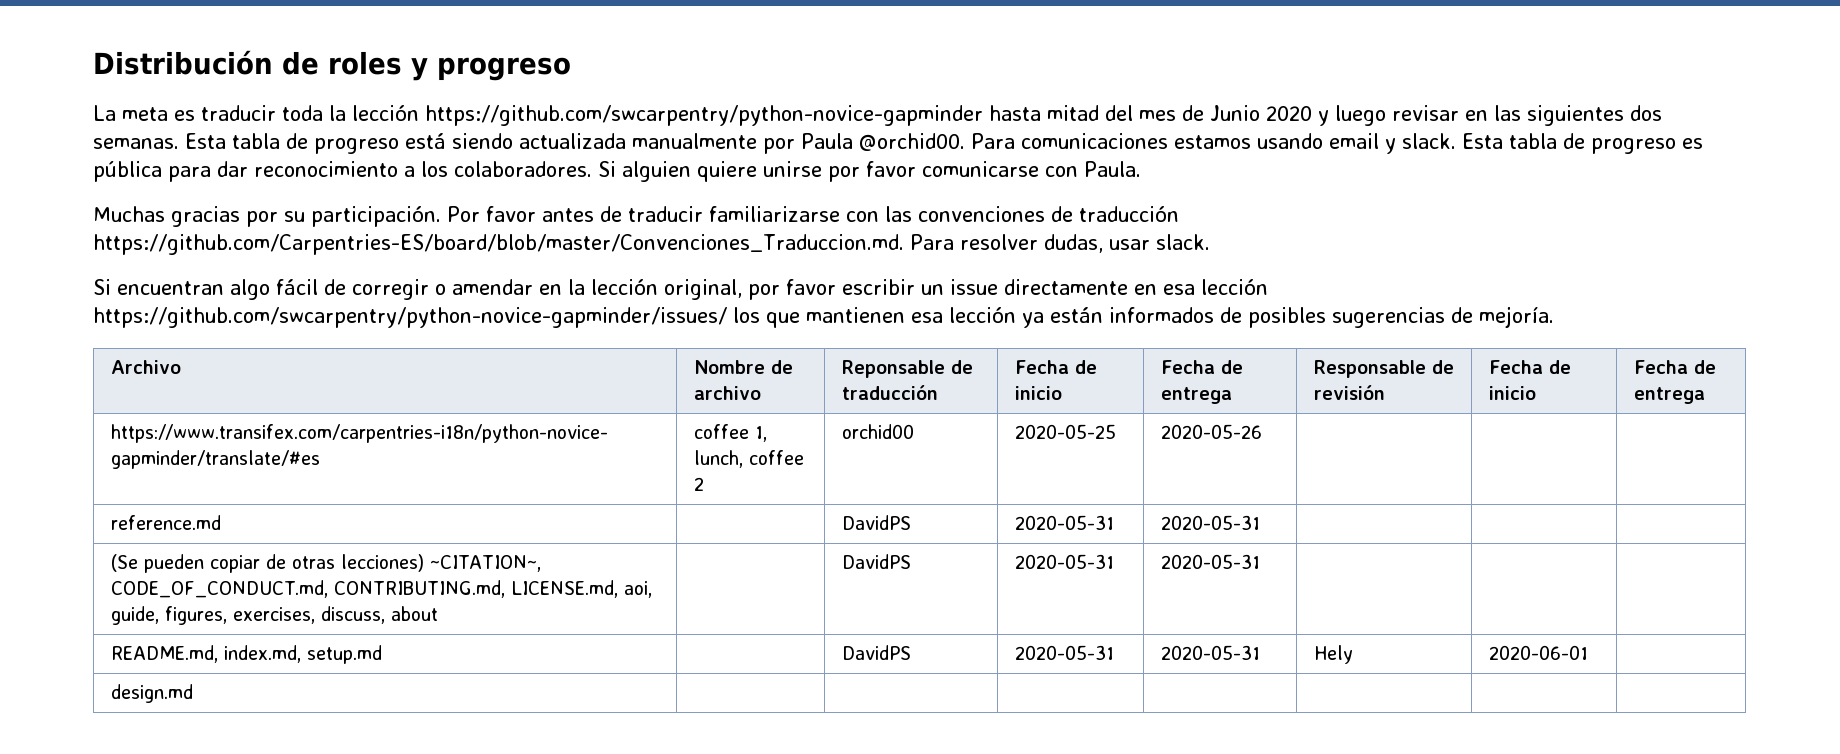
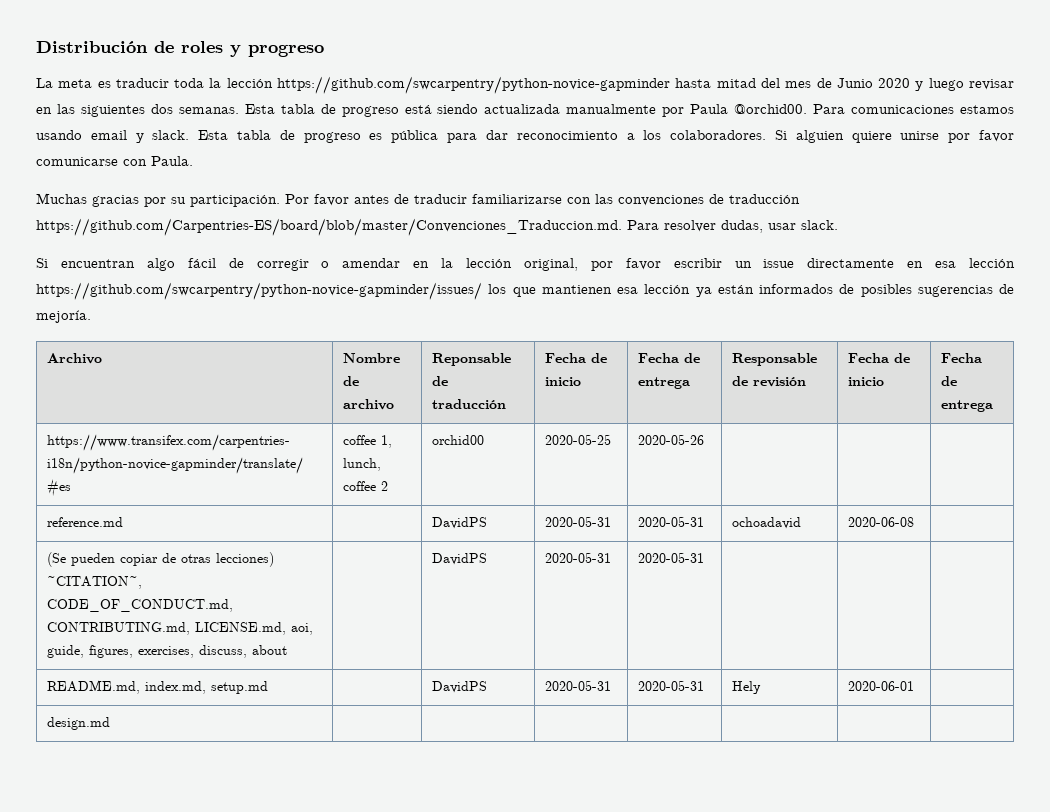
(1260, 522) | -> [732,517,802,529] [848,517,915,527] ochoadavid | 2020-06-08

